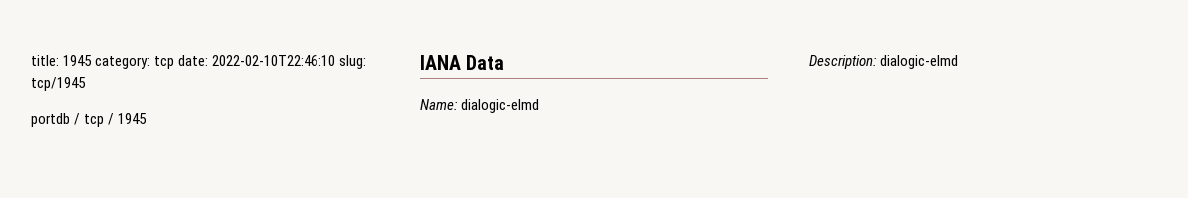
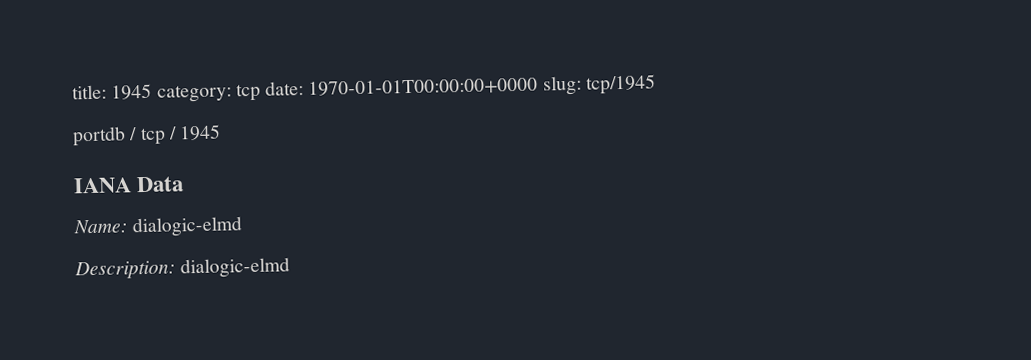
[212,55,336,66] 2022-02-10T22:46:10 -> [308,77,539,97] 1970-01-01T00:00:00+0000

